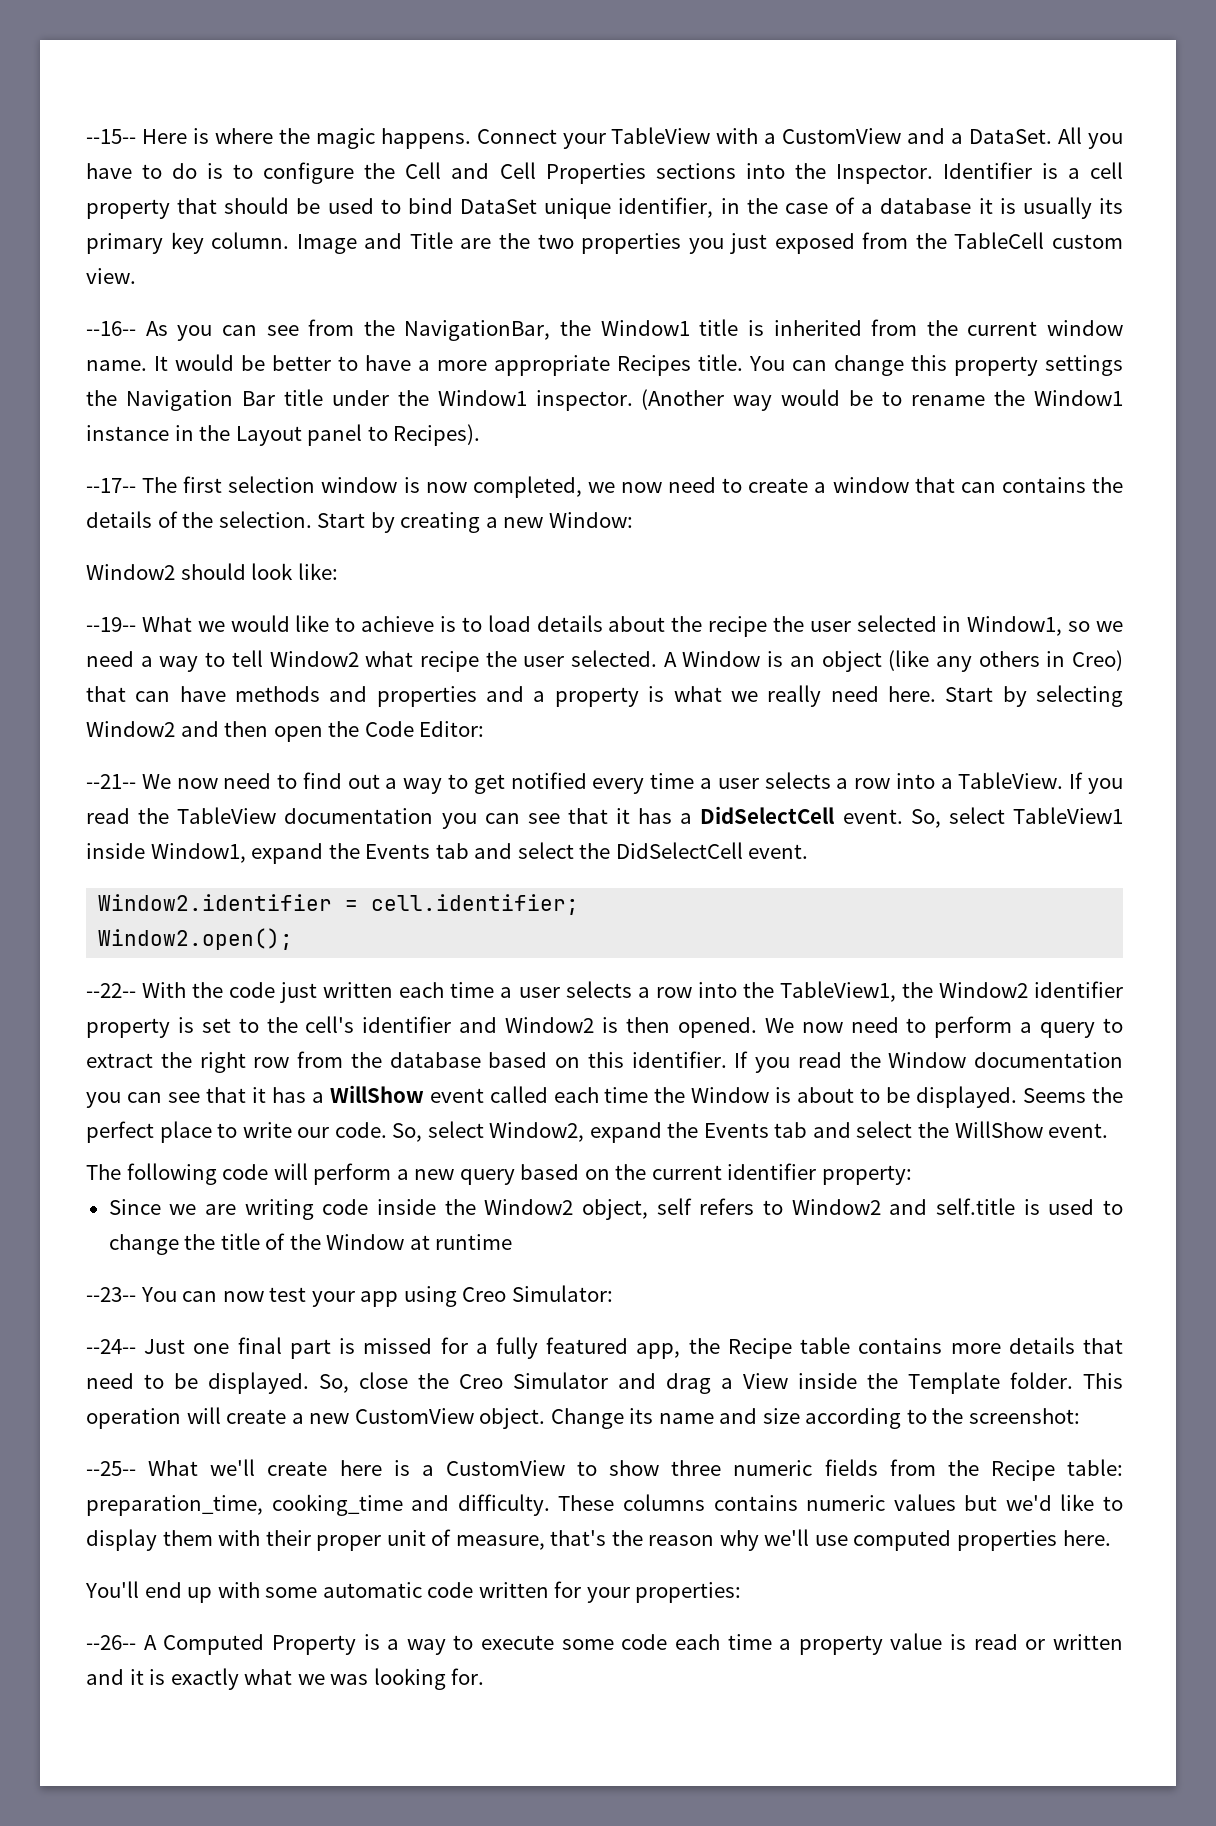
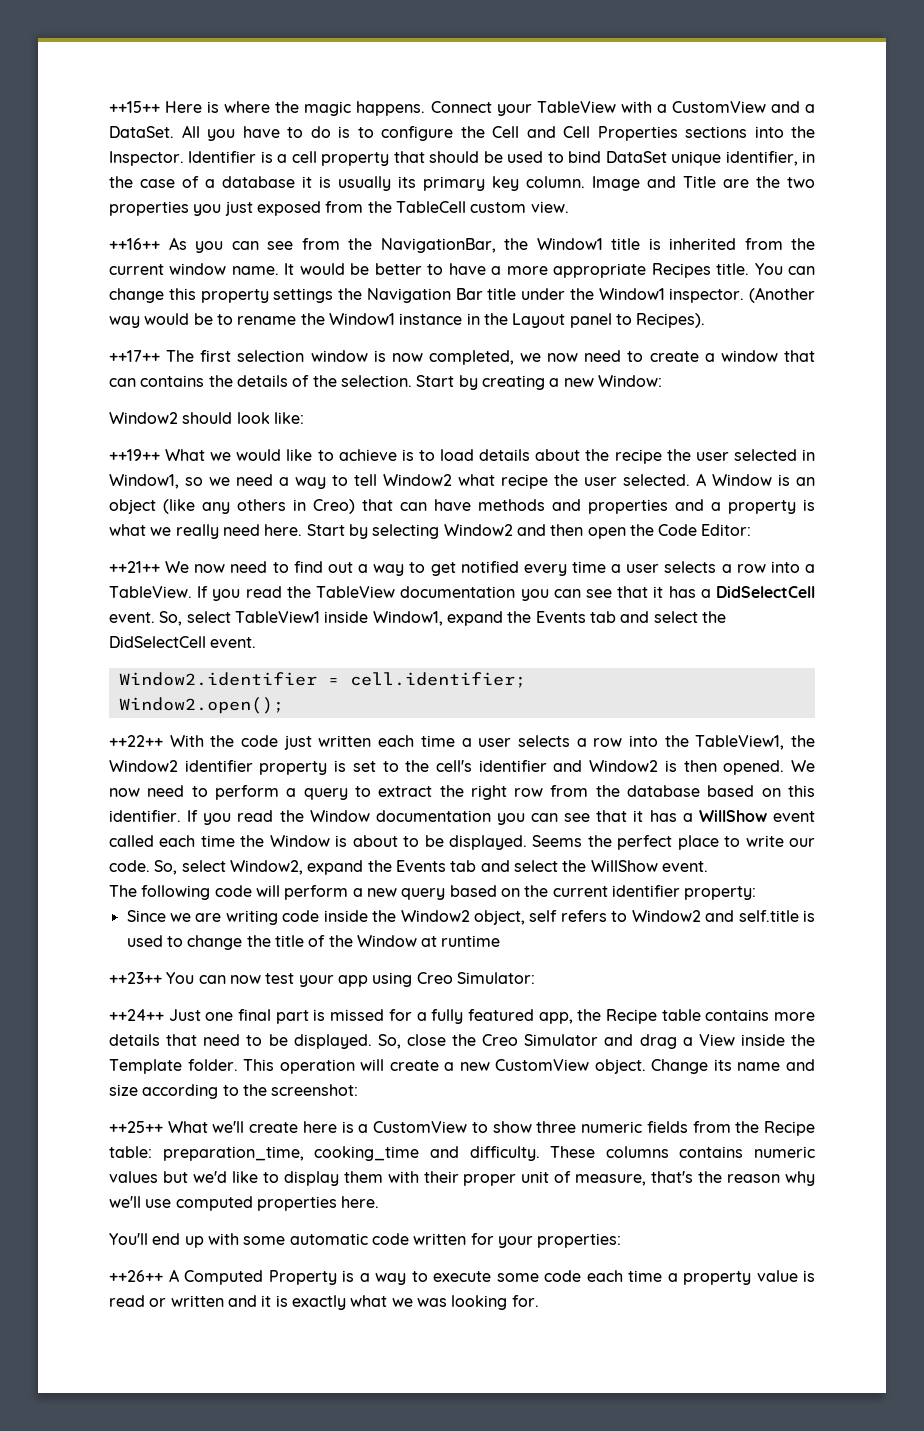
[86,129,136,144] --15-- -> [109,101,160,113] ++15++
[86,321,136,336] --16-- -> [109,238,160,250] ++16++
[86,478,136,493] --17-- -> [109,350,160,362] ++17++
[86,617,136,632] --19-- -> [109,449,160,461] ++19++
[86,774,136,789] --21-- -> [109,561,160,573] ++21++
[86,983,136,998] --22-- -> [109,735,163,747] ++22++
[86,1287,136,1302] --23-- -> [109,972,162,984] ++23++
[86,1339,136,1354] --24-- -> [109,1009,164,1021] ++24++
[86,1461,136,1476] --25-- -> [109,1121,163,1133] ++25++
[86,1635,136,1650] --26-- -> [109,1270,163,1282] ++26++

